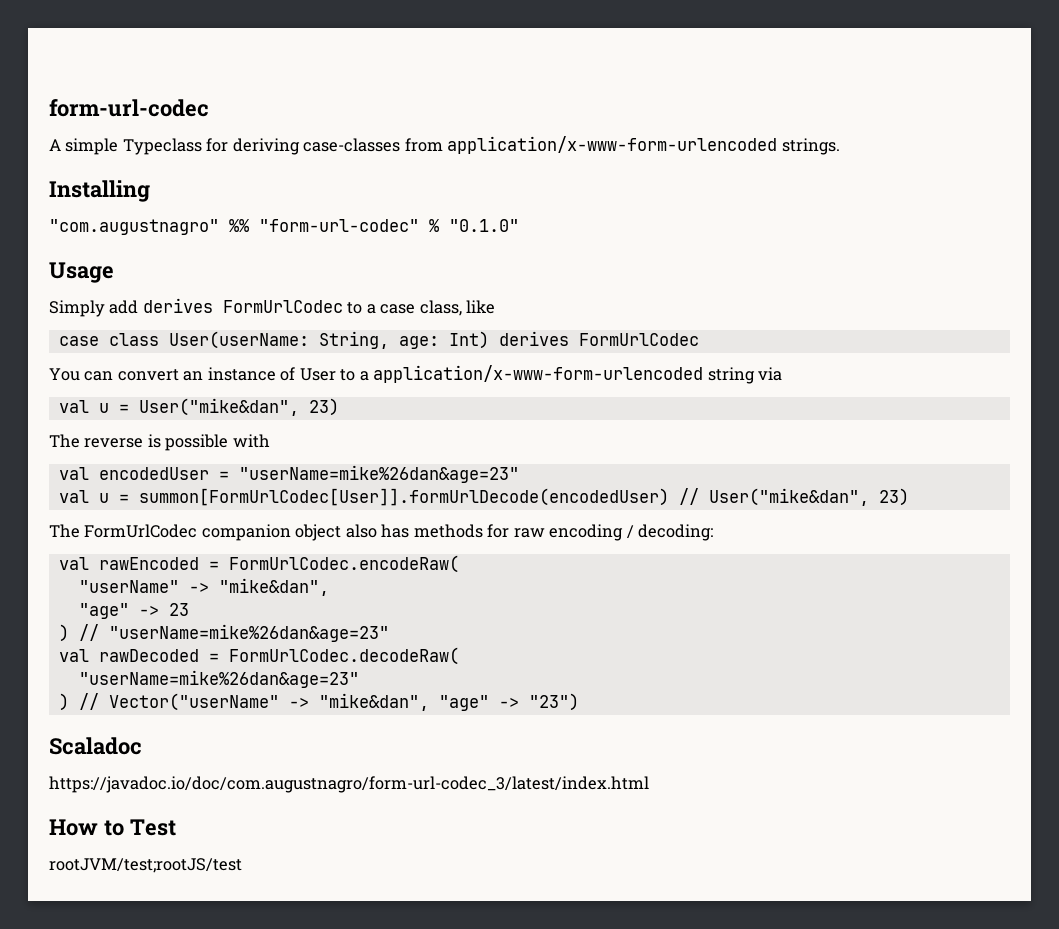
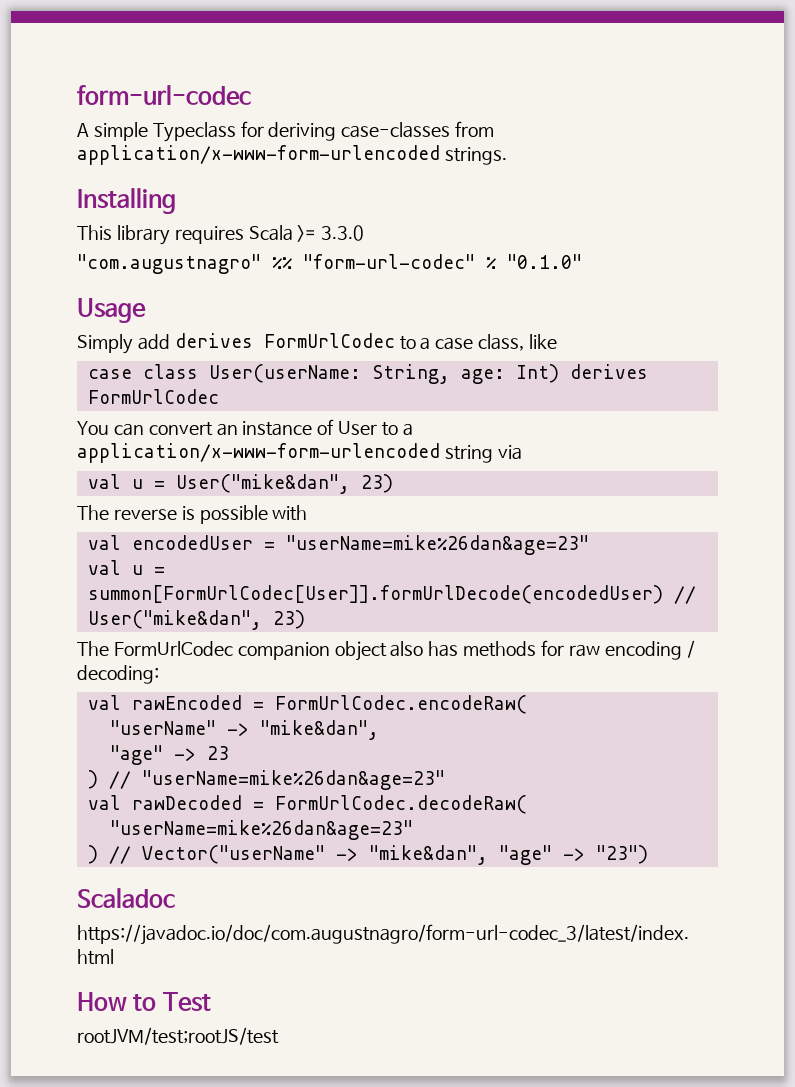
(150, 191) none -> [77,225,365,245] // This library requires Scala >= 3.3.0

